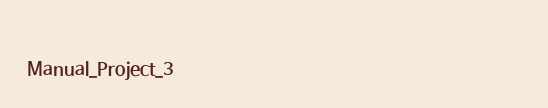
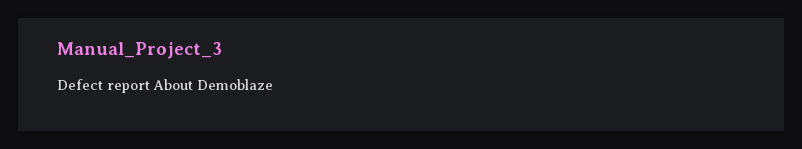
(174, 71) none -> [57,79,273,93] // Defect report About Demoblaze

